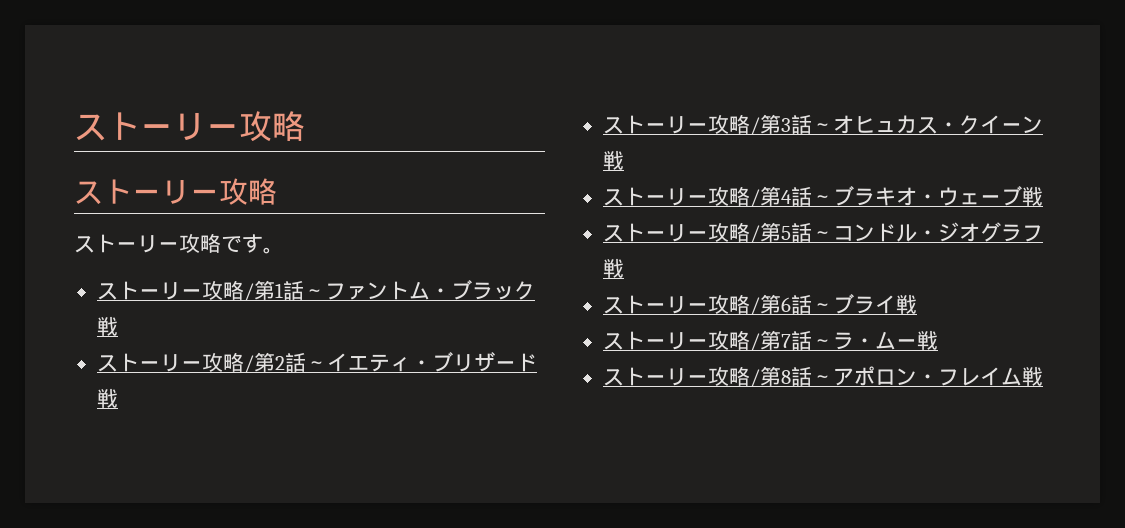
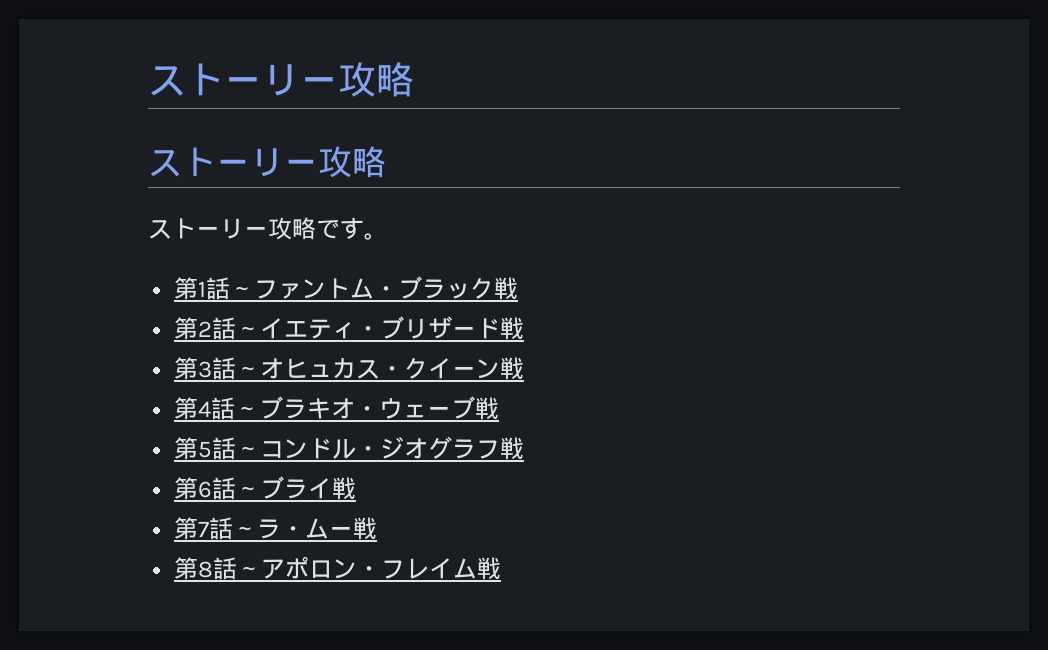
[96,280,254,301] ストーリー攻略/ -> (388, 236) none
[96,352,254,373] ストーリー攻略/ -> (519, 288) none
[602,114,760,135] ストーリー攻略/ -> (525, 328) none
[602,186,760,207] ストーリー攻略/ -> (525, 368) none
[602,222,760,243] ストーリー攻略/ -> (500, 408) none
[602,294,760,315] ストーリー攻略/ -> (525, 448) none
[602,330,760,351] ストーリー攻略/ -> (357, 488) none
[602,366,760,387] ストーリー攻略/ -> (378, 528) none

